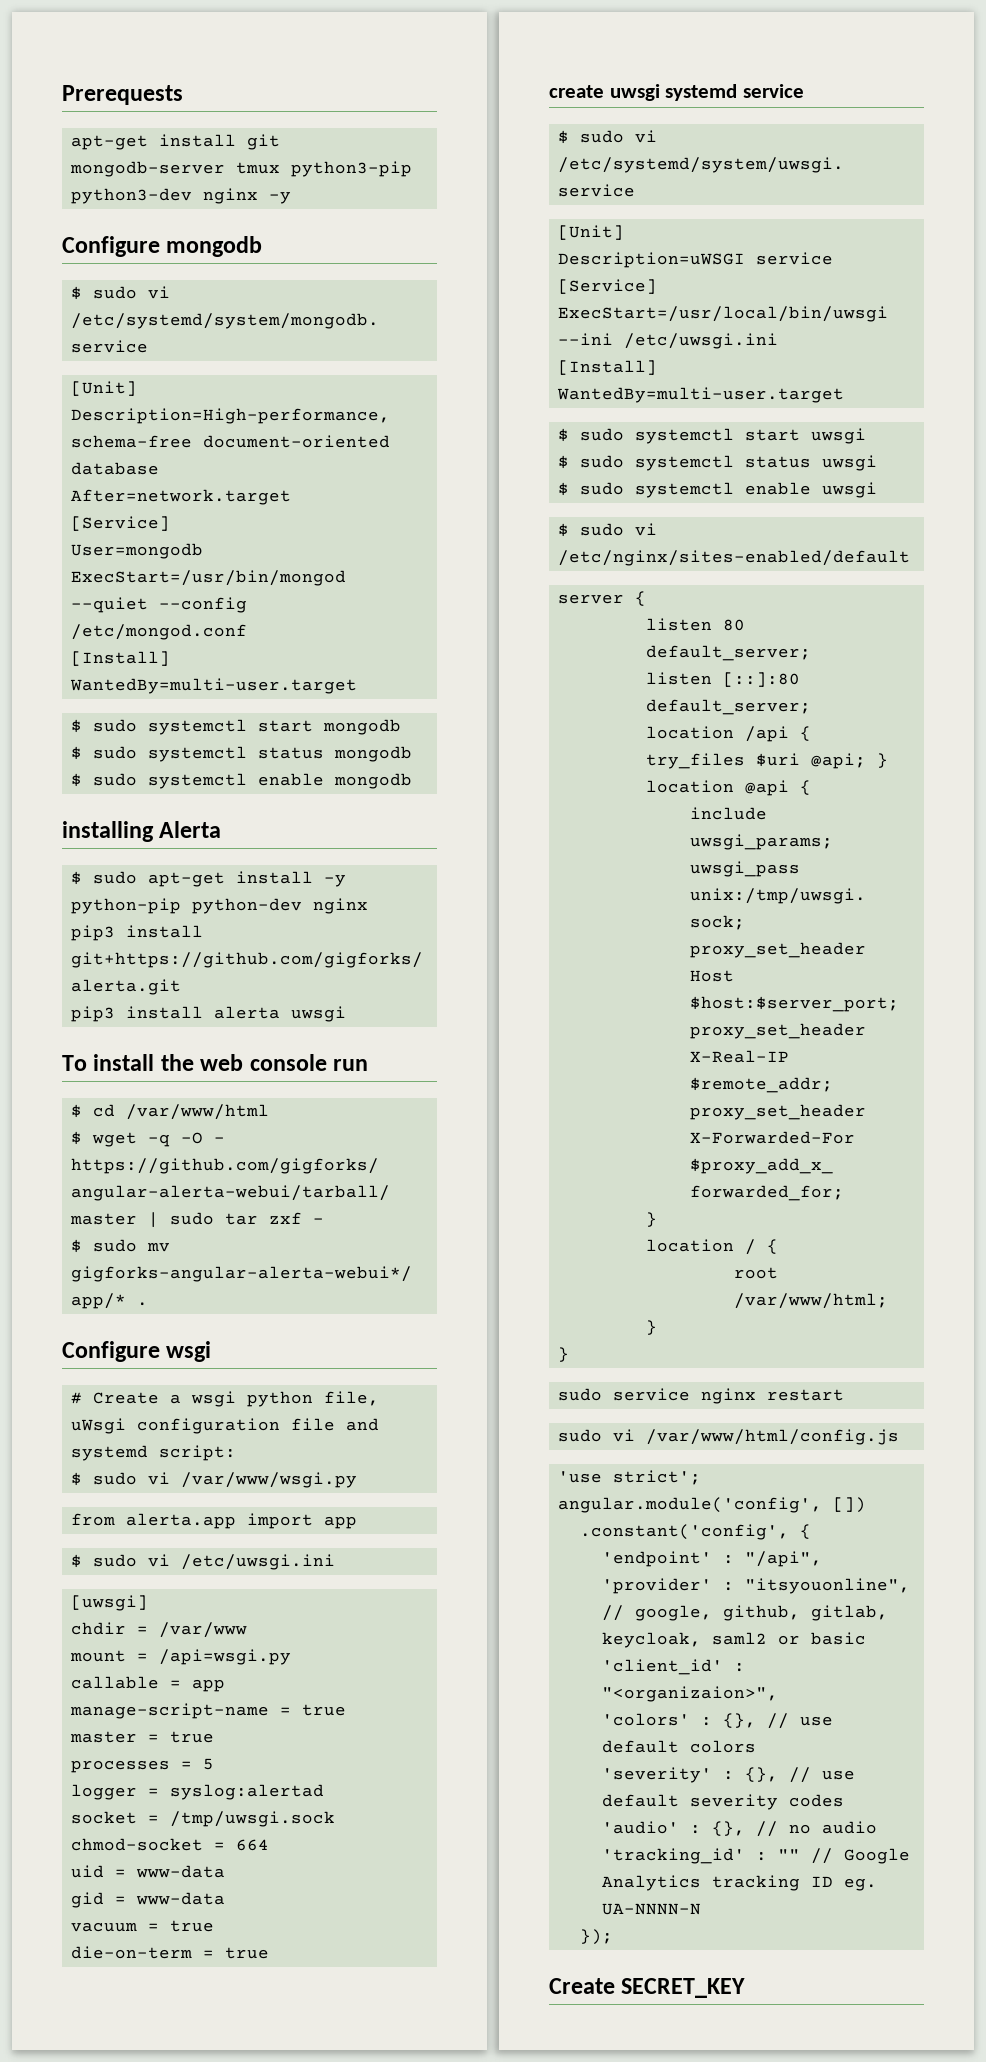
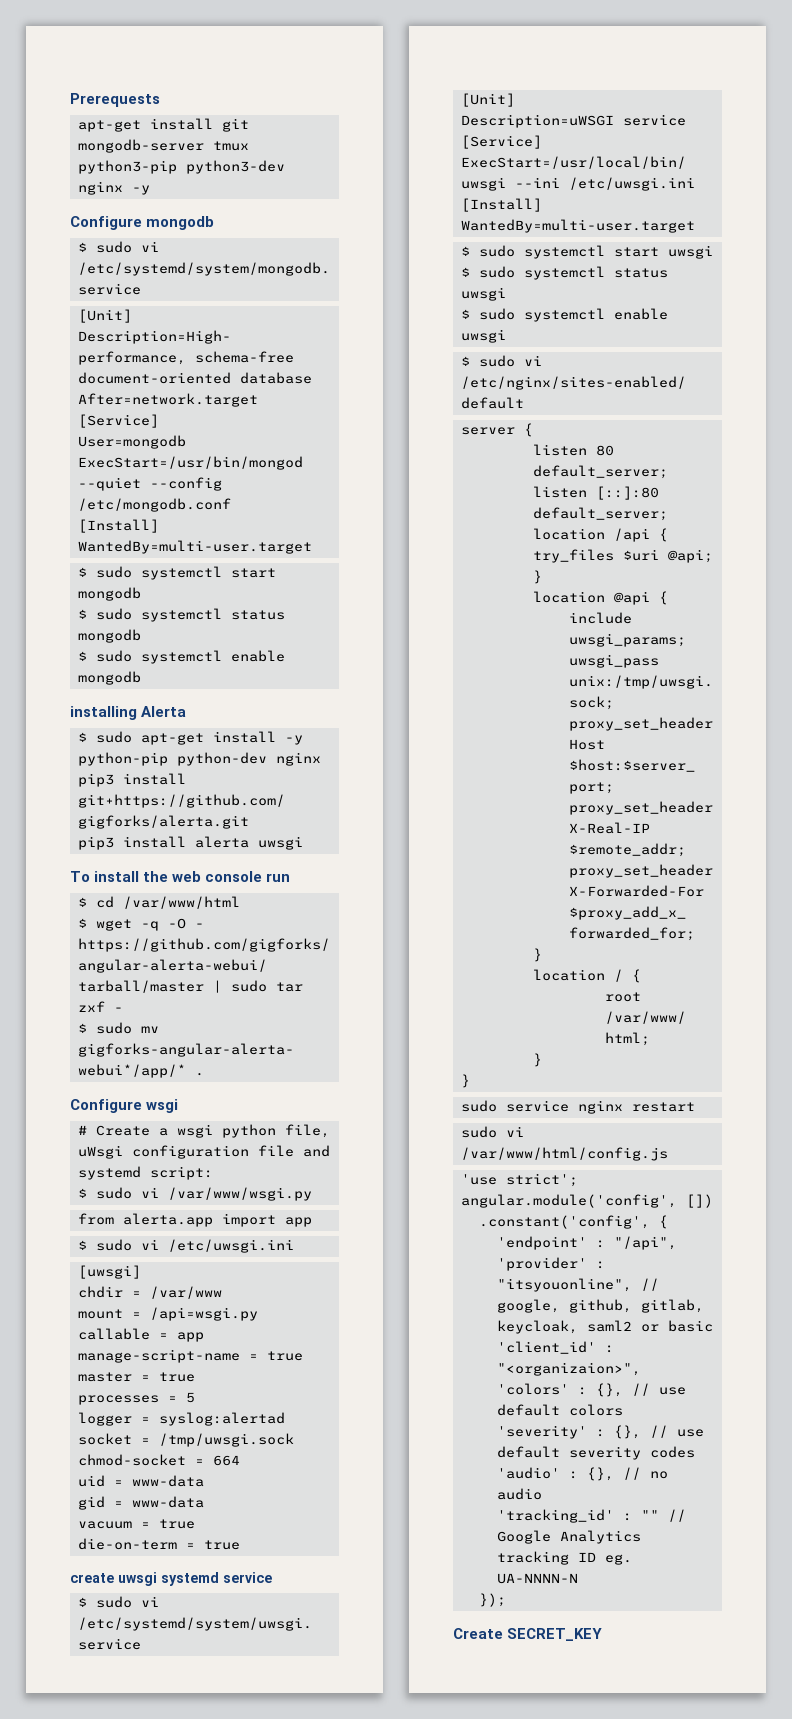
[71,624,248,640] /etc/mongod.conf -> [78,498,232,512] /etc/mongodb.conf

